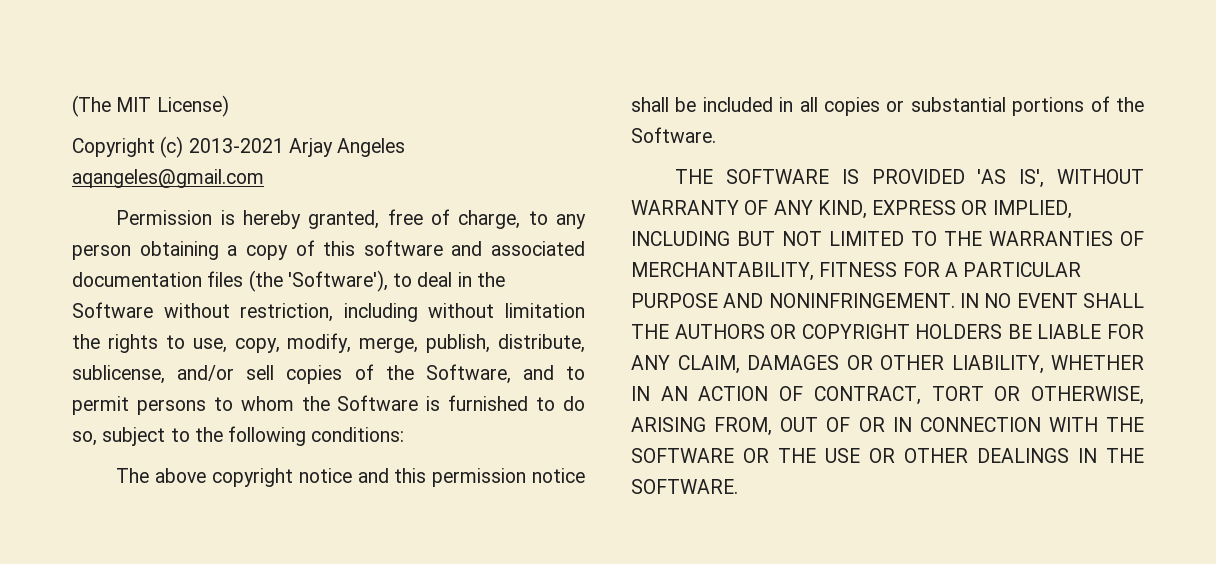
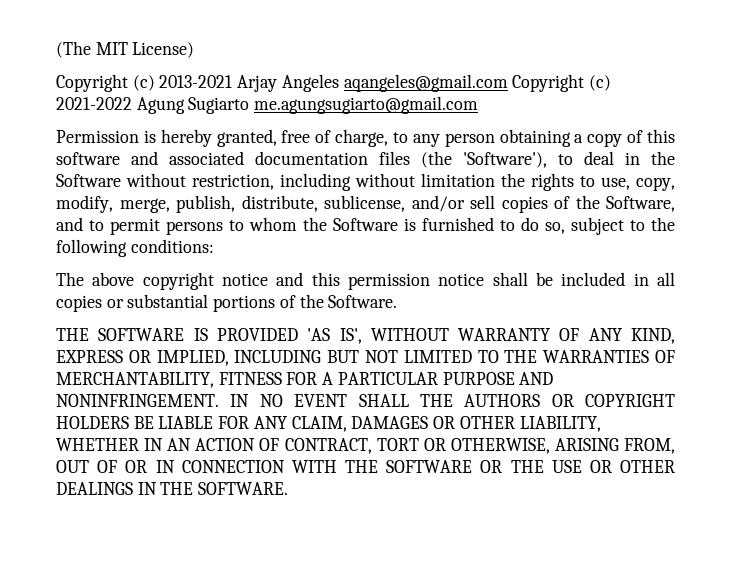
(264, 178) none -> [512,74,612,92] [56,96,479,114] Copyright (c) 2021-2022 Agung Sugiarto me.agungsugiarto@gmail.com

